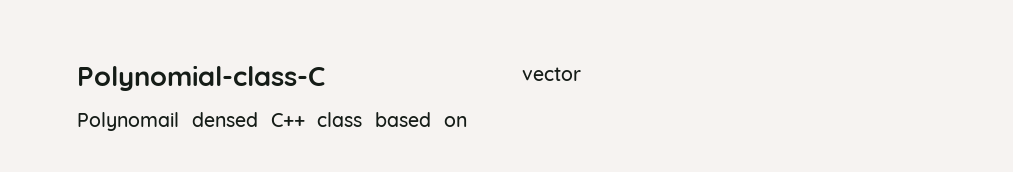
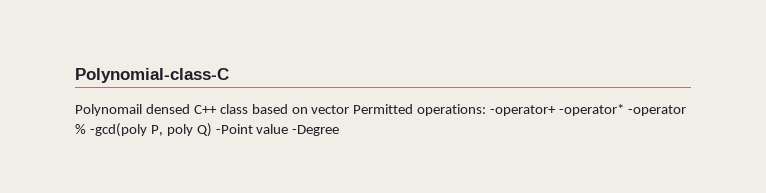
(581, 74) none -> [353,104,687,116] [75,123,340,137] Permitted operations: -operator+ -operator* -operator % -gcd(poly P, poly Q) -Point value -Degree

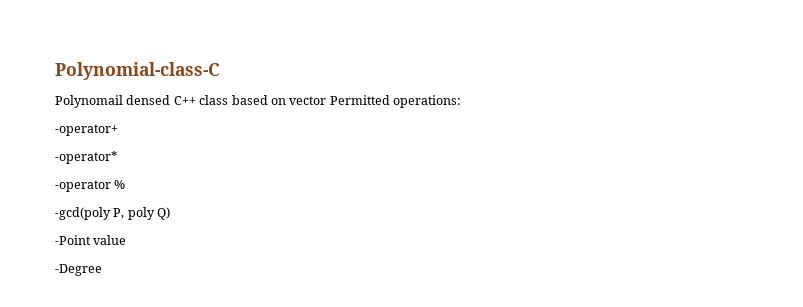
(487, 110) none -> (461, 101) //
(557, 110) none -> (118, 130) //
(625, 110) none -> (117, 157) //
(86, 129) none -> (126, 184) //
(212, 130) none -> (171, 213) //
(289, 129) none -> (127, 240) //

